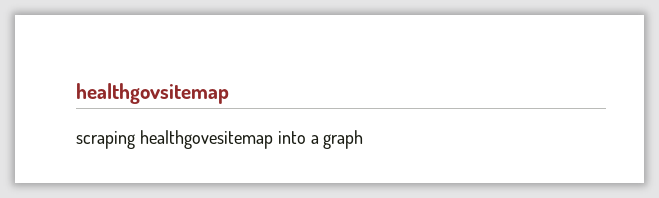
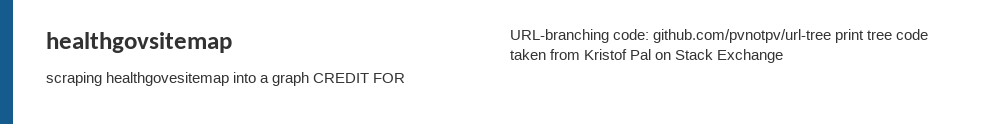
(364, 139) none -> [313,73,406,83] [510,29,929,43] [510,49,784,63] CREDIT FOR URL-branching code: github.com/pvnotpv/url-tree print tree code taken from Kristof Pal on Stack Exchange

